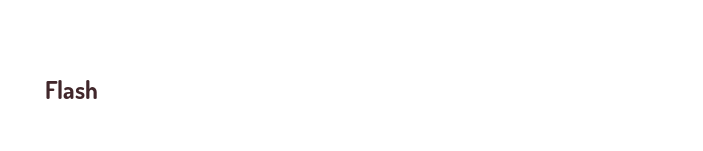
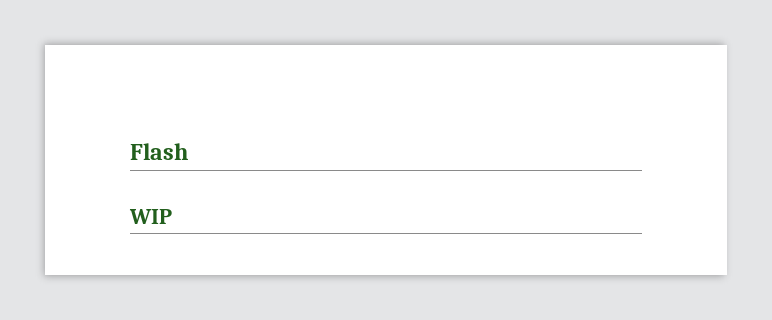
(98, 89) none -> [129,209,172,224] // WIP

